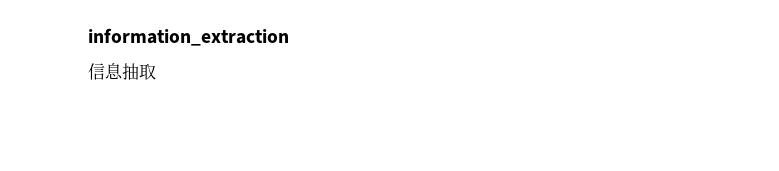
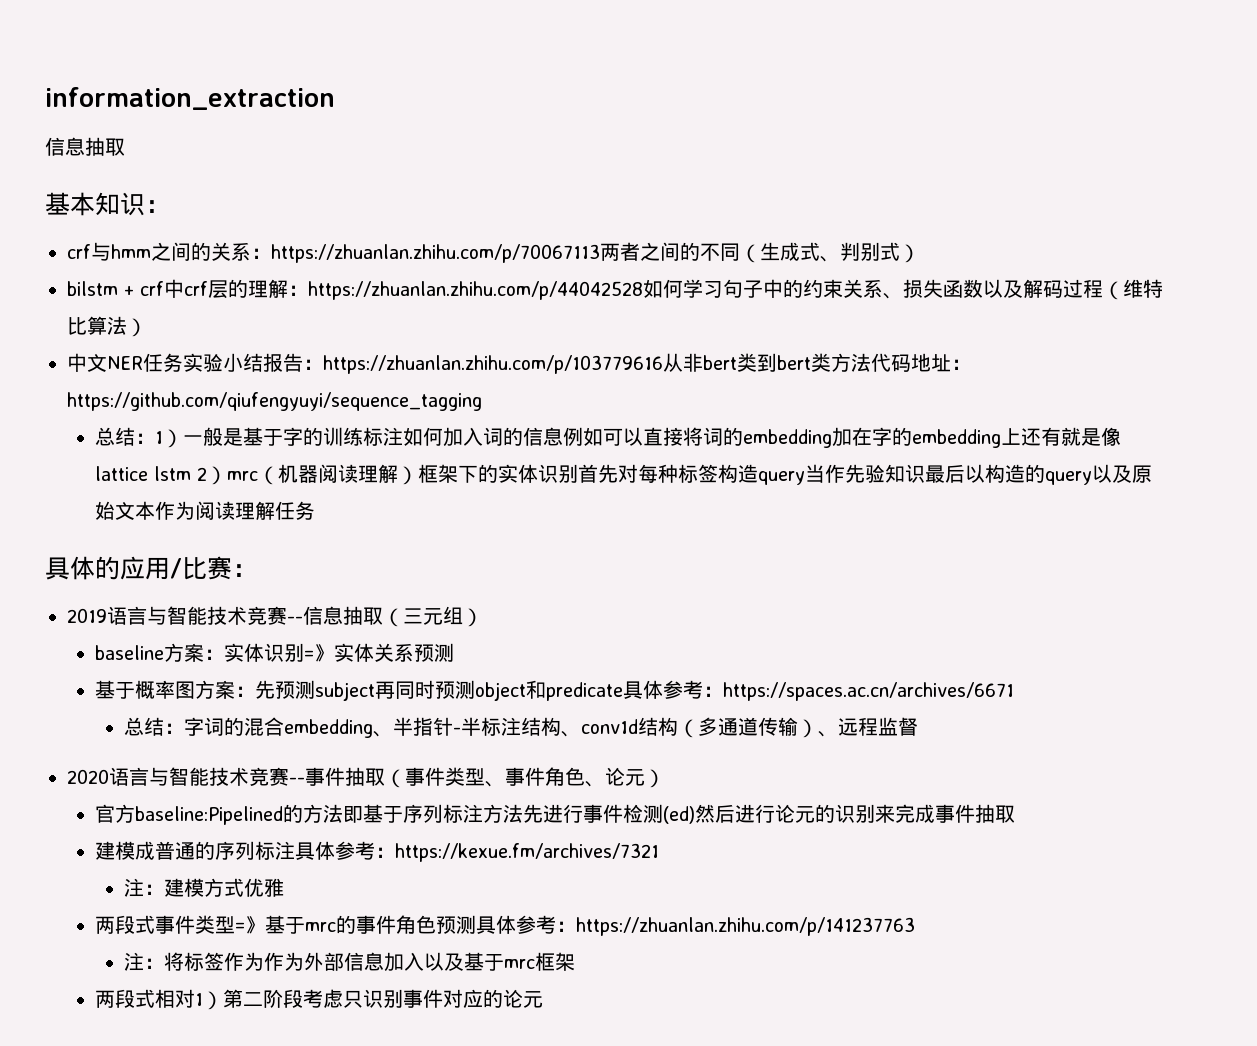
(156, 71) none -> [45,192,170,216] [67,242,920,263] [67,279,1163,300] [67,316,147,337] [67,353,971,374] [67,392,482,411] [95,427,1122,448] [95,464,1153,485] [95,501,316,520] [45,556,257,580] [67,606,483,627] [95,643,455,662] [95,680,1015,701] [123,717,918,738] [67,767,665,788] [95,804,1016,825] [95,841,660,862] [123,878,284,897] [95,915,916,936] [123,952,575,972] [95,989,544,1010] // 基本知识： // crf与hmm之间的关系：https://zhuanlan.zhihu.com/p/70067113两者之间的不同（生成式、判别式） // bilstm + crf中crf层的理解：https://zhuanlan.zhihu.com/p/44042528如何学习句子中的约束关系、损失函数以及解码过程（维特比算法） // 中文NER任务实验小结报告：https://zhuanlan.zhihu.com/p/103779616从非bert类到bert类方法代码地址：https://github.com/qiufengyuyi/sequence_tagging // 总结：1）一般是基于字的训练标注如何加入词的信息例如可以直接将词的embedding加在字的embedding上还有就是像lattice lstm 2）mrc（机器阅读理解）框架下的实体识别首先对每种标签构造query当作先验知识最后以构造的query以及原始文本作为阅读理解任务 // 具体的应用/比赛： // 2019语言与智能技术竞赛--信息抽取（三元组） // baseline方案：实体识别=》实体关系预测 // 基于概率图方案：先预测subject再同时预测object和predicate具体参考：https://spaces.ac.cn/archives/6671 // 总结：字词的混合embedding、半指针-半标注结构、conv1d结构（多通道传输）、远程监督 // 2020语言与智能技术竞赛--事件抽取（事件类型、事件角色、论元） // 官方baseline:Pipelined的方法即基于序列标注方法先进行事件检测(ed)然后进行论元的识别来完成事件抽取 // 建模成普通的序列标注具体参考：https://kexue.fm/archives/7321 // 注：建模方式优雅 // 两段式事件类型=》基于mrc的事件角色预测具体参考：https://zhuanlan.zhihu.com/p/141237763 // 注：将标签作为作为外部信息加入以及基于mrc框架 // 两段式相对1）第二阶段考虑只识别事件对应的论元

